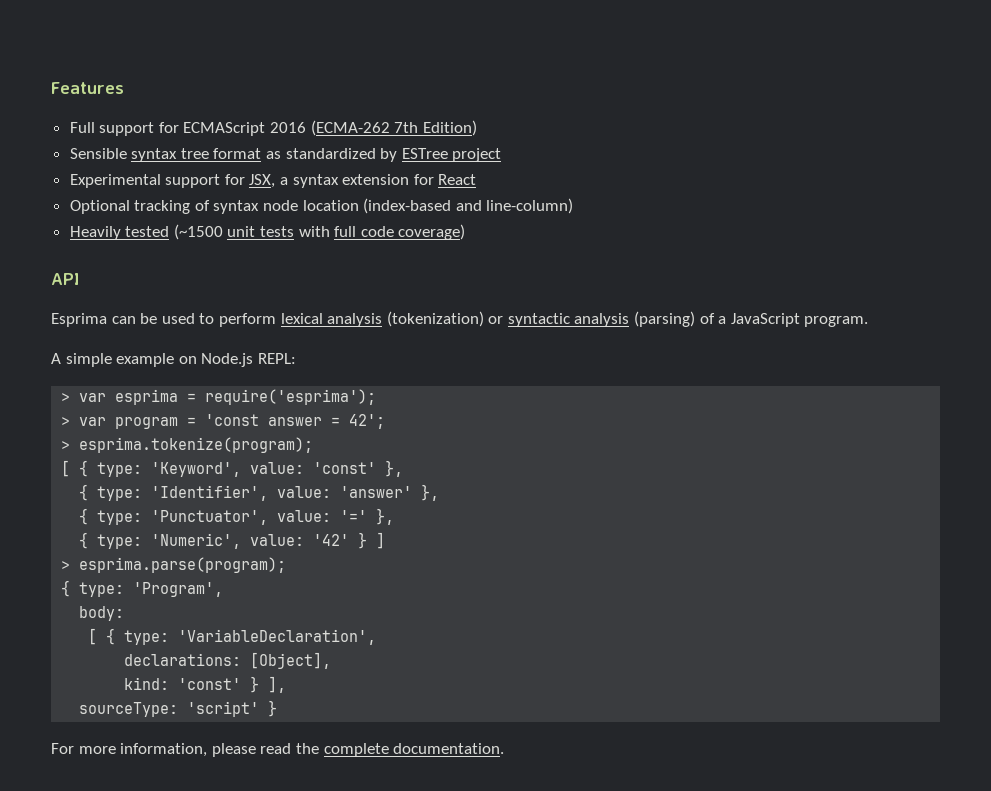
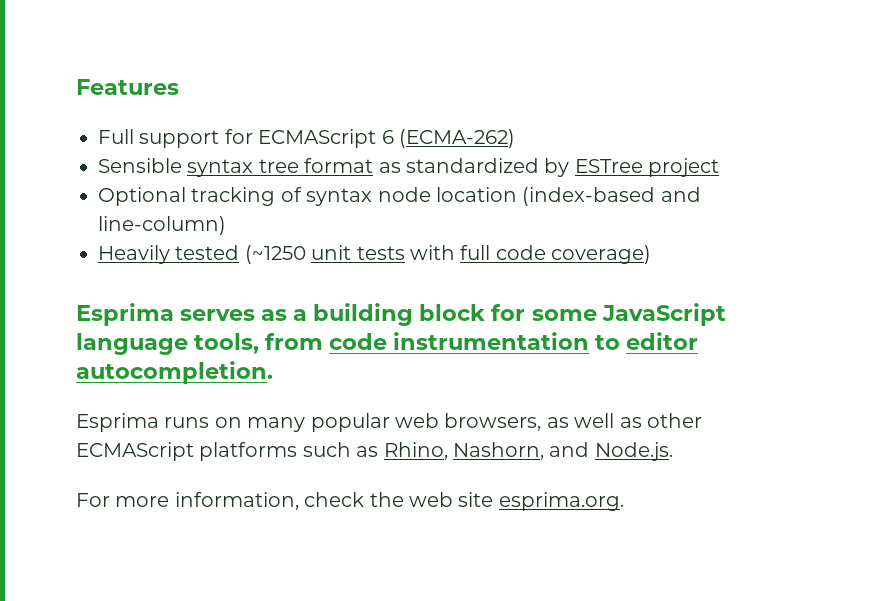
[270,120,477,136] 2016 (ECMA-262 7th Edition) -> [381,129,515,148] 6 (ECMA-262)
[69,174,477,188] // Experimental support for JSX, a syntax extension for React -> (720, 167) none
[173,224,223,240] (~1500 -> [244,245,306,264] (~1250
[51,273,79,285] [51,311,869,327] [51,353,296,367] [61,389,377,405] [61,414,386,429] [61,437,314,453] [61,460,404,477] [79,484,440,501] [79,508,395,525] [79,532,386,549] [61,557,287,573] [61,580,224,597] [79,606,125,621] [88,628,377,645] [124,652,332,669] [124,676,287,693] [79,700,278,717] [51,743,505,757] API // Esprima can be used to perform lexical analysis (tokenization) or syntactic analysis (parsing) of a JavaScript program. // A simple example on Node.js REPL: // > var esprima = require('esprima'); // > var program = 'const answer = 42'; // > esprima.tokenize(program); // [ { type: 'Keyword', value: 'const' }, // { type: 'Identifier', value: 'answer' }, // { type: 'Punctuator', value: '=' }, // { type: 'Numeric', value: '42' } ] // > esprima.parse(program); // { type: 'Program', // body: // [ { type: 'VariableDeclaration', // declarations: [Object], // kind: 'const' } ], // sourceType: 'script' } // For more information, please read the complete documentation. -> [76,303,726,326] [76,332,699,355] [76,361,273,384] [76,413,702,432] [76,442,673,461] [76,492,624,511] Esprima serves as a building block for some JavaScript language tools, from code instrumentation to editor autocompletion. // Esprima runs on many popular web browsers, as well as other ECMAScript platforms such as Rhino, Nashorn, and Node.js. // For more information, check the web site esprima.org.

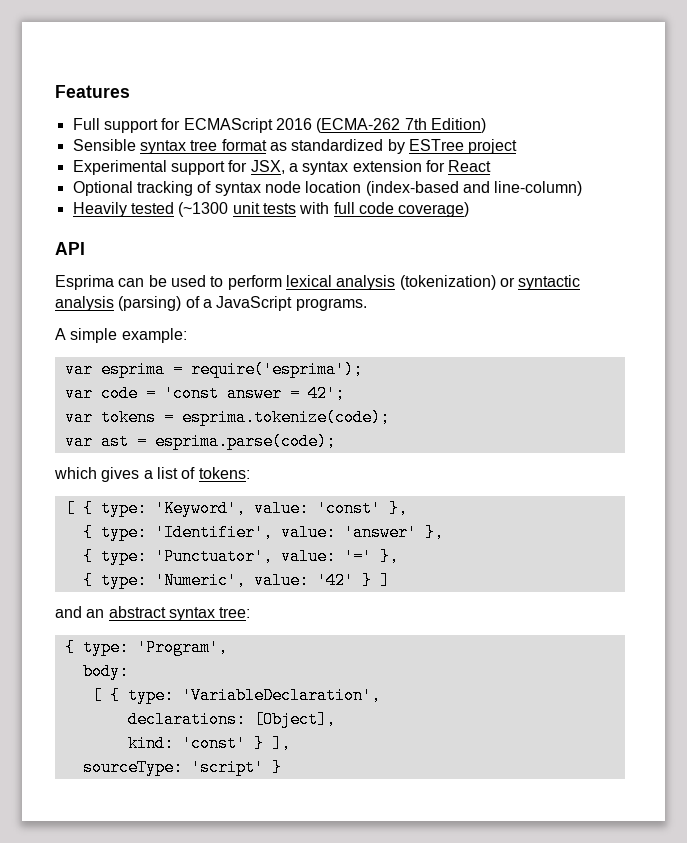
[381,129,515,148] 6 (ECMA-262) -> [275,118,486,133] 2016 (ECMA-262 7th Edition)
(720, 167) none -> [72,160,492,175] // Experimental support for JSX, a syntax extension for React
[244,245,306,264] (~1250 -> [178,202,229,217] (~1300
[76,303,726,326] [76,332,699,355] [76,361,273,384] [76,413,702,432] [76,442,673,461] [76,492,624,511] Esprima serves as a building block for some JavaScript language tools, from code instrumentation to editor autocompletion. // Esprima runs on many popular web browsers, as well as other ECMAScript platforms such as Rhino, Nashorn, and Node.js. // For more information, check the web site esprima.org. -> [55,242,85,255] [55,275,581,290] [55,296,367,311] [55,328,187,343] [64,361,363,378] [64,385,345,402] [64,409,390,426] [64,433,336,450] [54,467,250,482] [64,500,408,517] [82,524,444,541] [82,548,399,565] [82,572,390,589] [55,606,251,621] [64,639,228,656] [82,663,129,680] [91,687,381,704] [127,711,336,728] [127,735,291,752] [82,759,282,776] API // Esprima can be used to perform lexical analysis (tokenization) or syntactic analysis (parsing) of a JavaScript programs. // A simple example: // var esprima = require('esprima'); // var code = 'const answer = 42'; // var tokens = esprima.tokenize(code); // var ast = esprima.parse(code); // which gives a list of tokens: // [ { type: 'Keyword', value: 'const' }, // { type: 'Identifier', value: 'answer' }, // { type: 'Punctuator', value: '=' }, // { type: 'Numeric', value: '42' } ] // and an abstract syntax tree: // { type: 'Program', // body: // [ { type: 'VariableDeclaration', // declarations: [Object], // kind: 'const' } ], // sourceType: 'script' }

